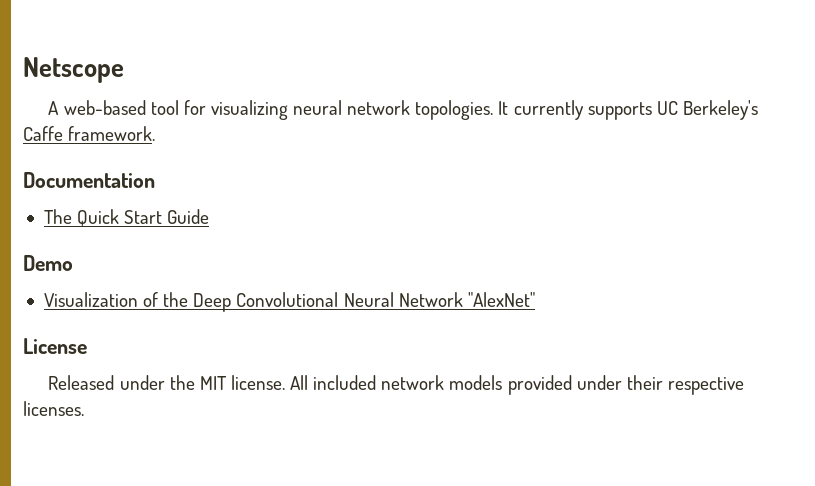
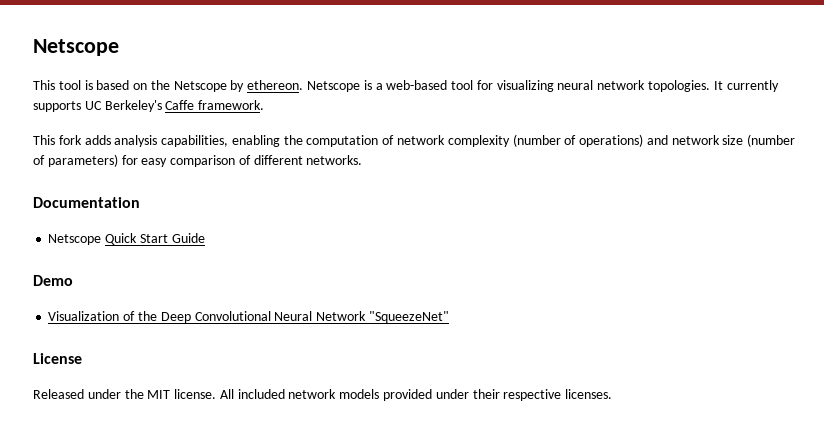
[48,101,60,115] A -> [33,80,383,92] This tool is based on the Netscope by ethereon. Netscope is a
(156, 133) none -> [33,134,796,147] [33,154,363,167] // This fork adds analysis capabilities, enabling the computation of network complexity (number of operations) and network size (number of parameters) for easy comparison of different networks.
[43,209,72,224] The -> [48,234,102,245] Netscope
[467,292,535,307] "AlexNet" -> [368,311,449,323] "SqueezeNet"

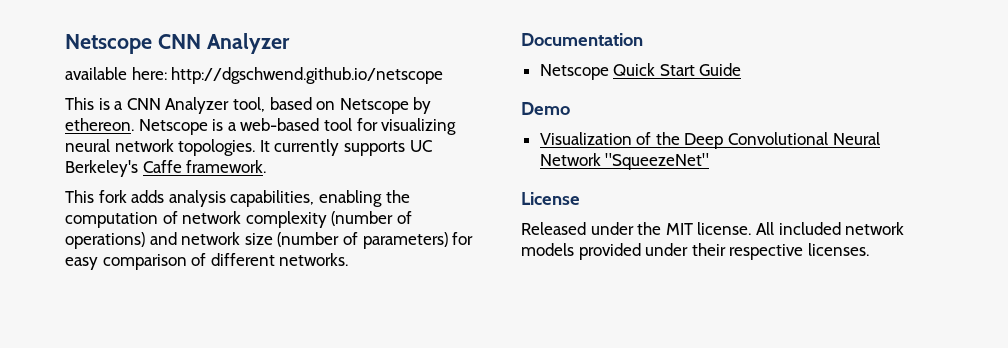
[33,39,119,56] [33,80,93,90] Netscope // This tool is -> [65,33,290,54] [65,67,444,84] [65,97,265,114] Netscope CNN Analyzer // available here: http://dgschwend.github.io/netscope // This is a CNN Analyzer tool,
[150,80,170,90] the -> (336, 105) none

